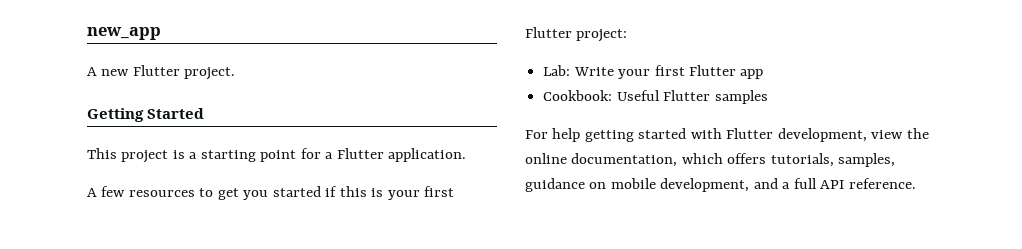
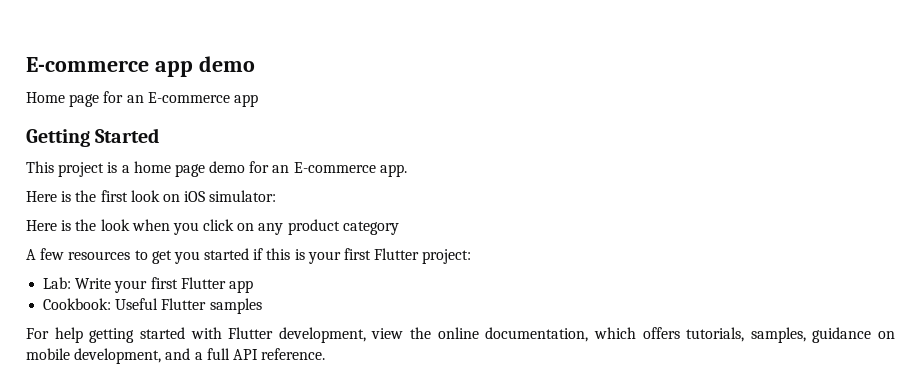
[87,27,161,40] [87,65,236,80] new_app // A new Flutter project. -> [26,56,255,77] [26,91,258,107] E-commerce app demo // Home page for an E-commerce app
[200,148,467,162] starting point for a Flutter application. -> [133,161,407,177] [26,190,277,202] [26,219,399,235] home page demo for an E-commerce app. // Here is the first look on iOS simulator: // Here is the look when you click on any product category

